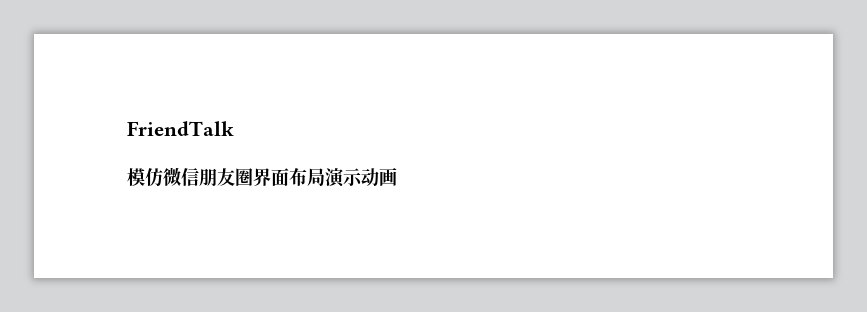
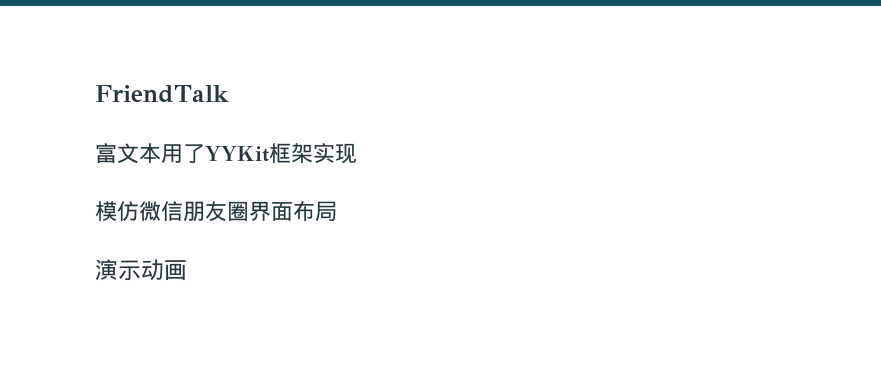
(234, 128) none -> [95,143,357,164] // 富文本用了YYKit框架实现
(325, 177) none -> (337, 211) //

